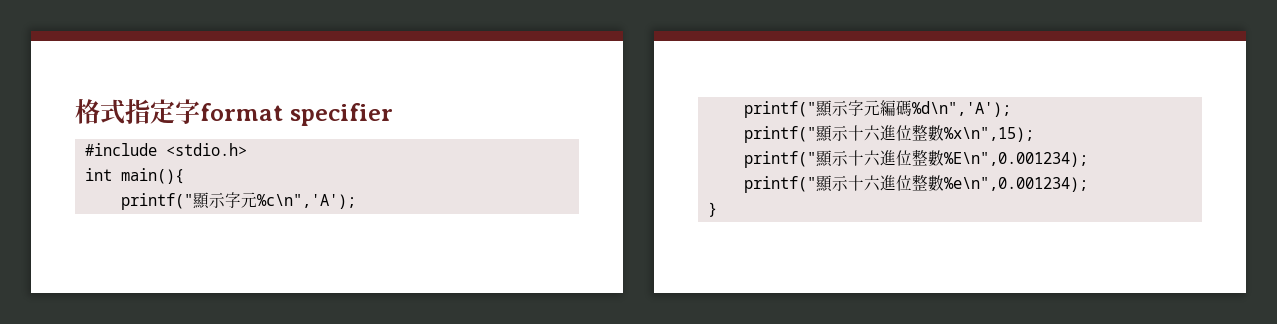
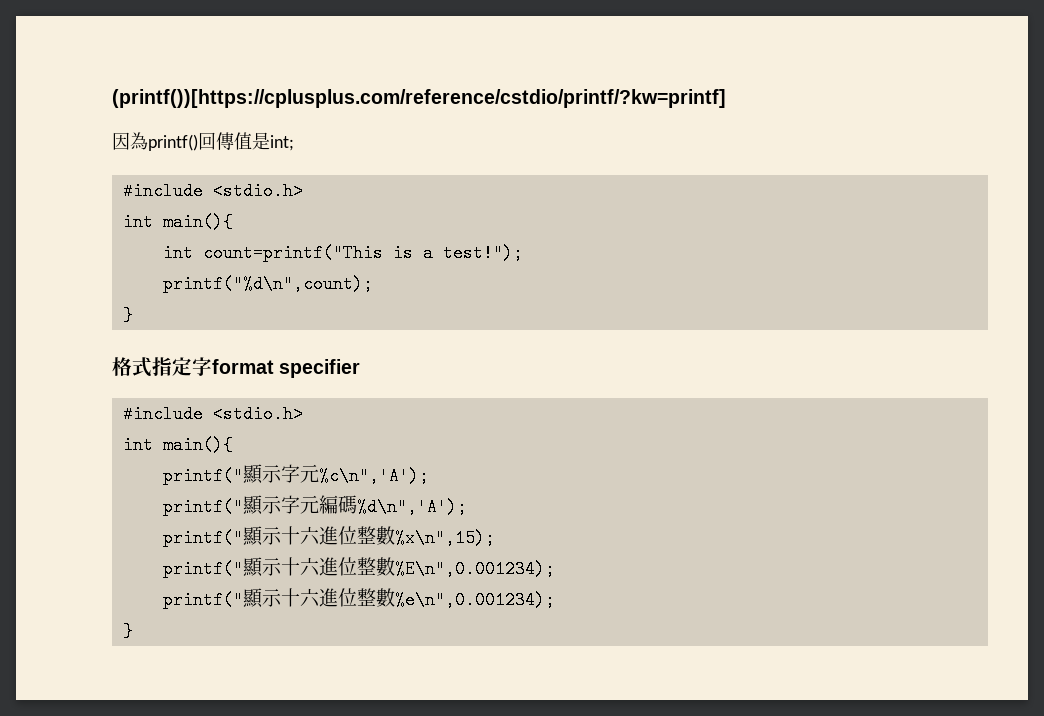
(75, 111) none -> [112,89,726,108] [112,132,294,151] [122,182,303,200] [122,213,233,231] [162,244,523,262] [162,275,373,293] [122,306,133,324] (printf())[https://cplusplus.com/reference/cstdio/printf/?kw=printf] // 因為printf()回傳值是int; // #include <stdio.h> // int main(){ // int count=printf("This is a test!"); // printf("%d\n",count); // } //

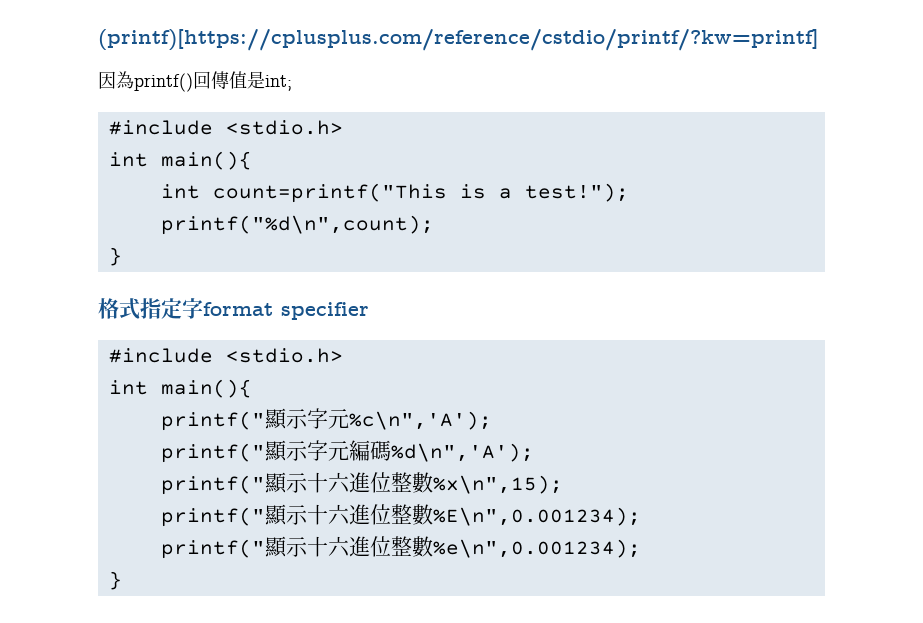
[112,89,726,108] (printf())[https://cplusplus.com/reference/cstdio/printf/?kw=printf] -> [98,29,819,51] (printf)[https://cplusplus.com/reference/cstdio/printf/?kw=printf]

